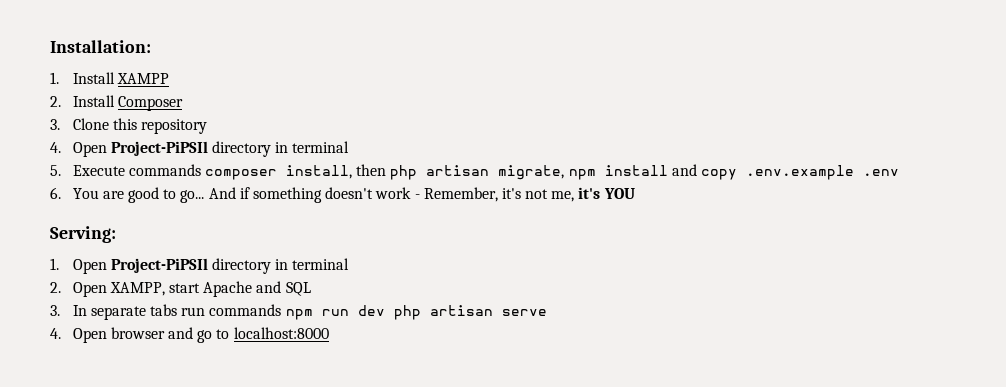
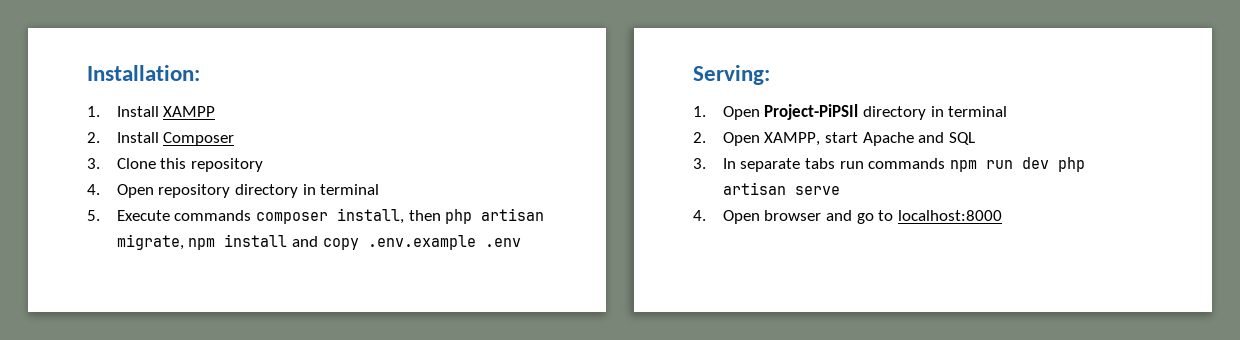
[110,141,208,156] Project-PiPSIl -> [158,184,231,198] repository
[50,187,635,203] // 6. You are good to go... And if something doesn't work - Remember, it's not me, it's YOU -> (521, 242) none

